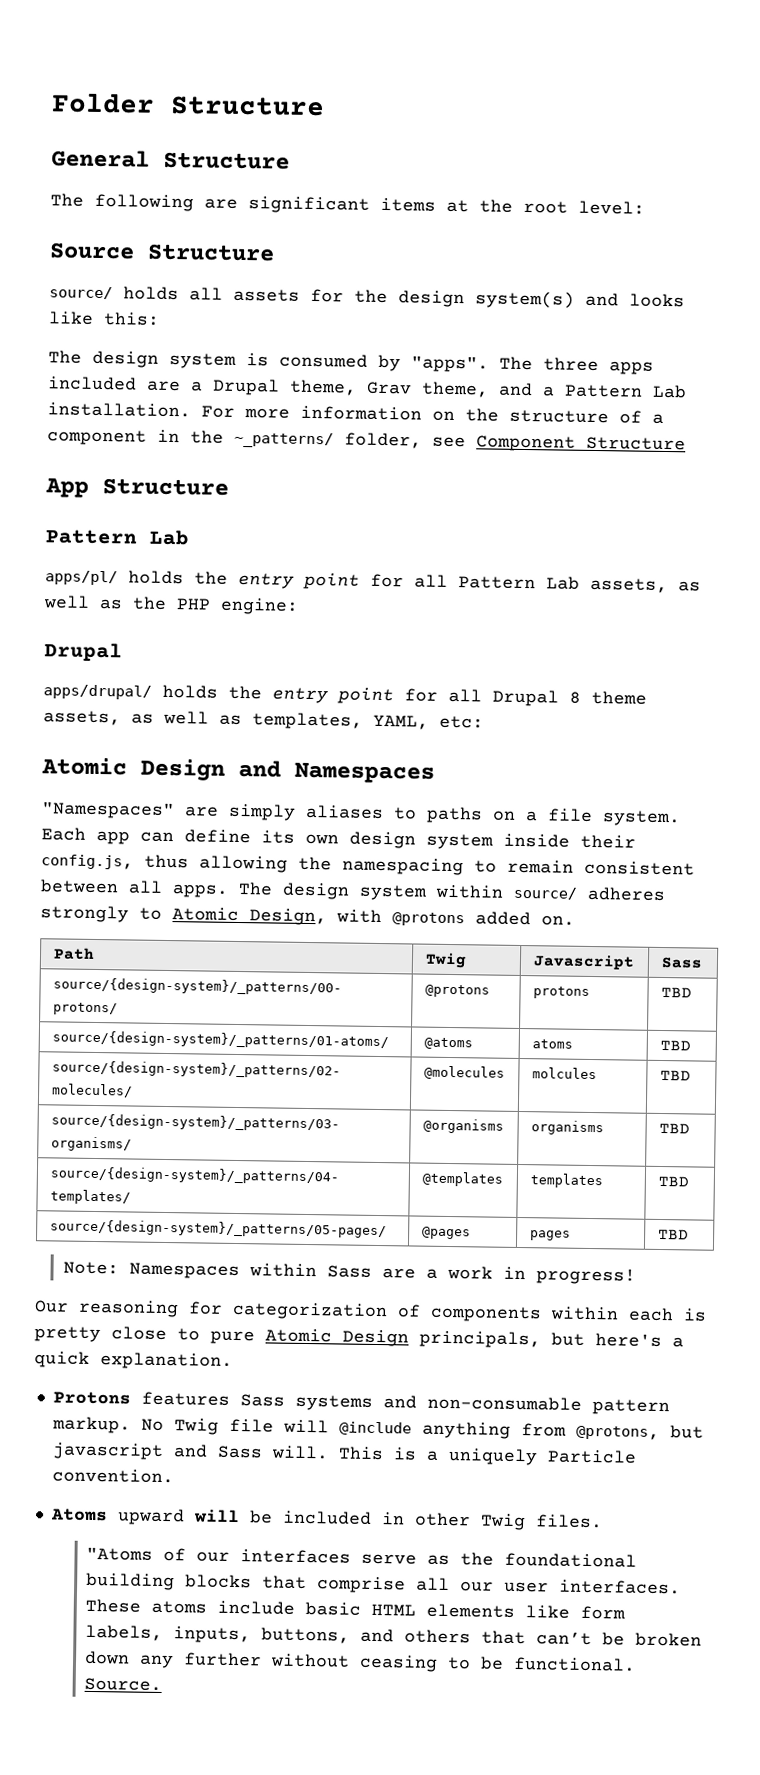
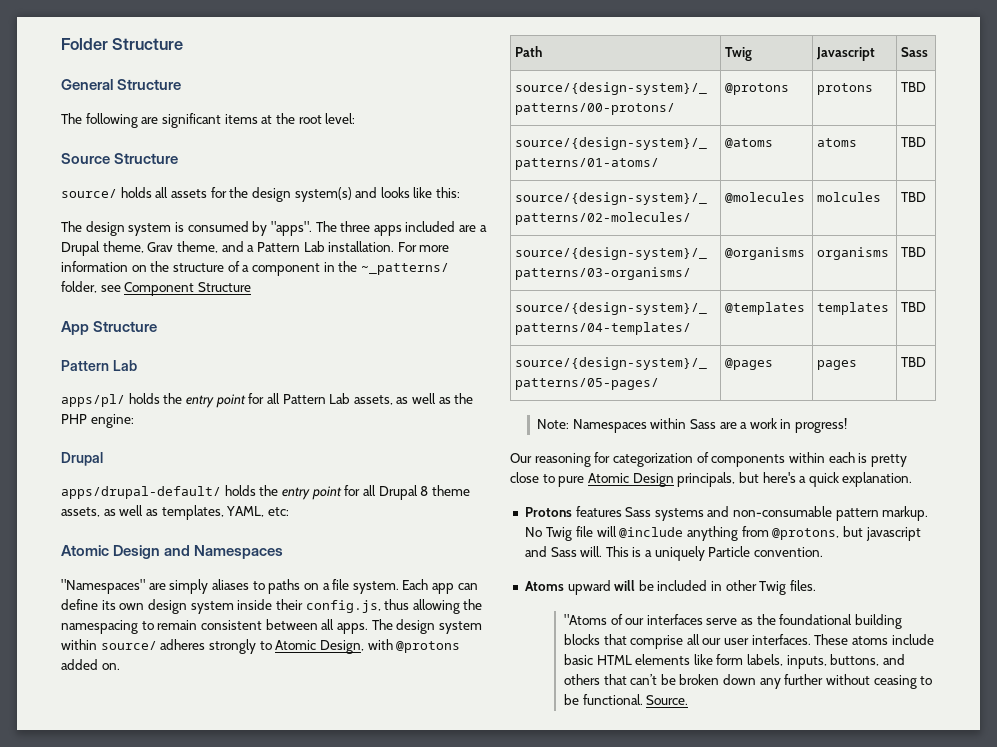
[43,684,152,700] apps/drupal/ -> [61,486,221,499] apps/drupal-default/

